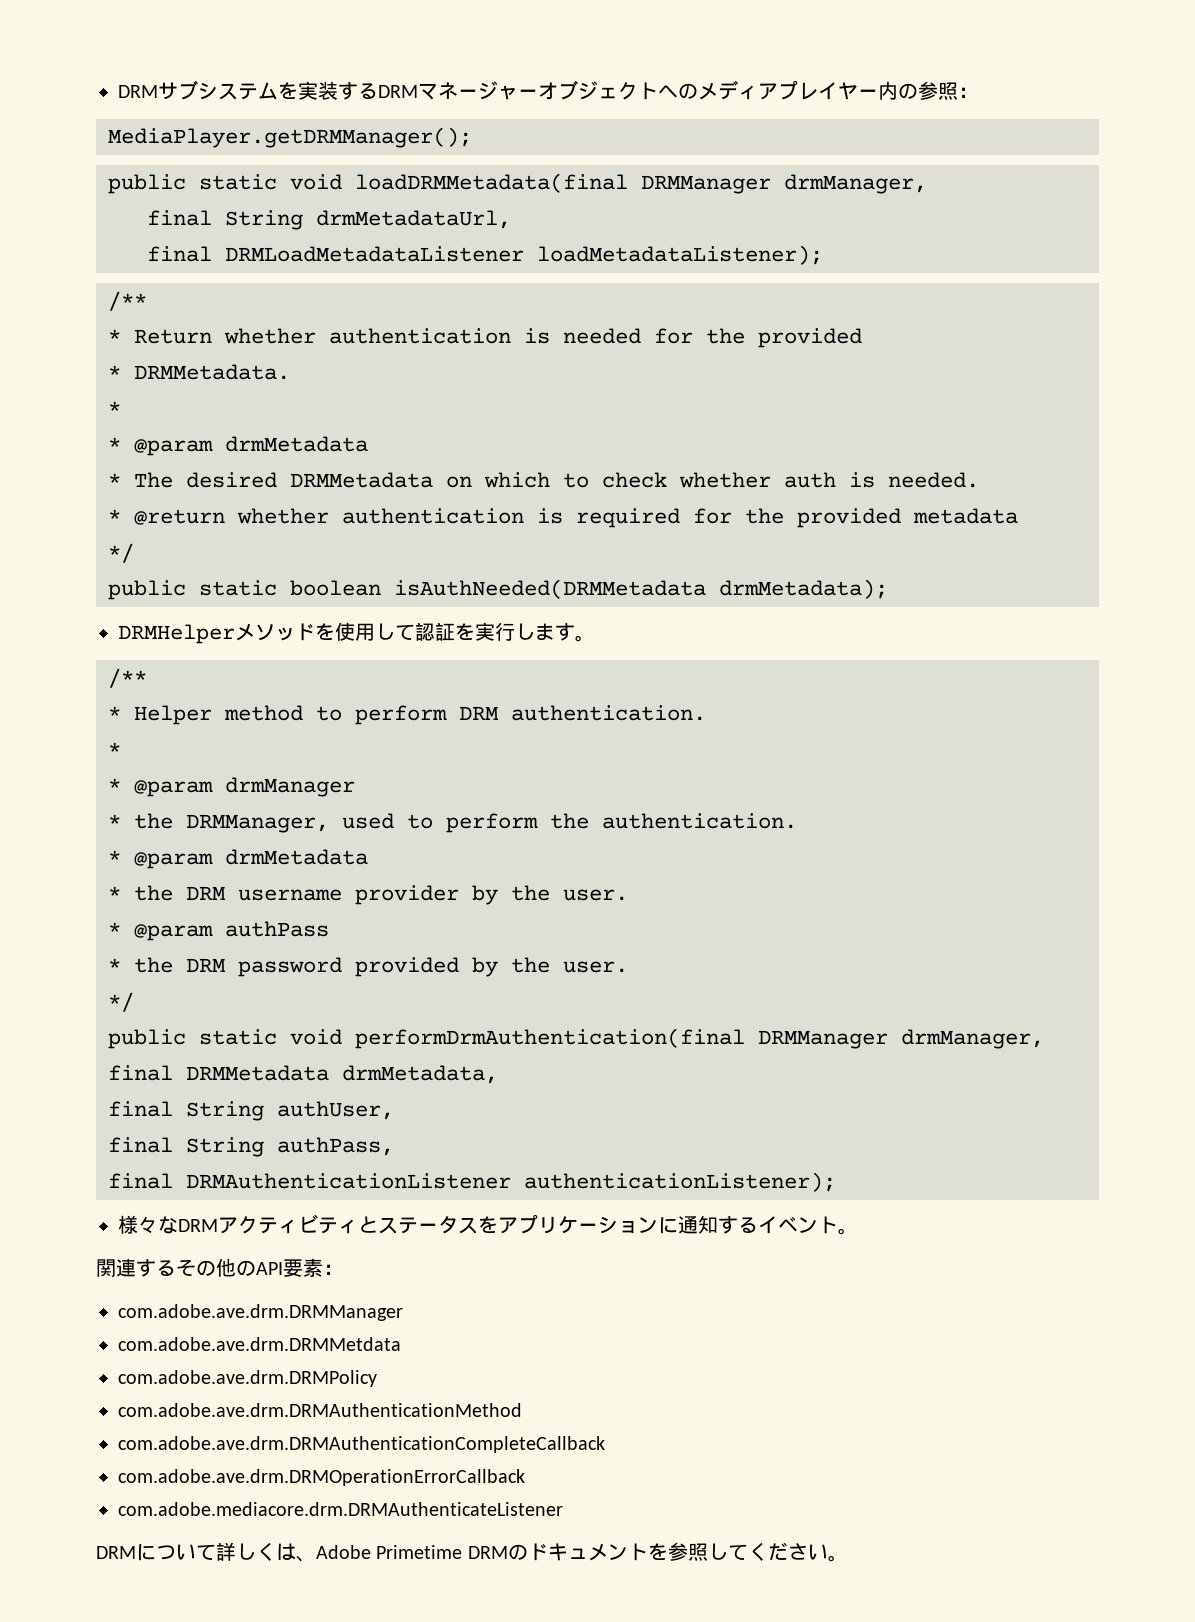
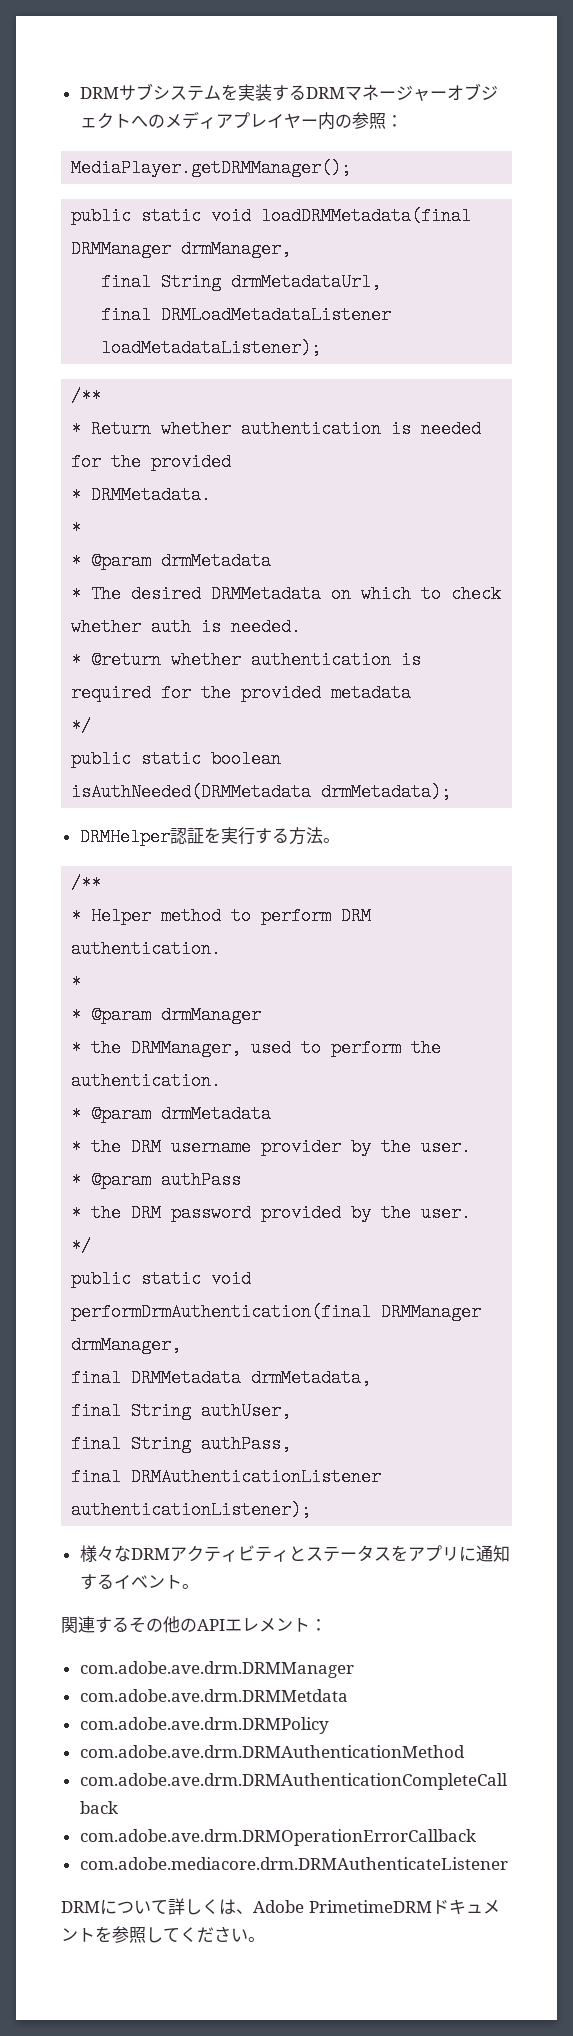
[235,622,415,641] メソッドを使用して -> (170, 837) none
[515,623,575,641] します -> [254,827,323,845] する方法
[558,1216,658,1234] ケーション -> (459, 1554) none
[283,1258,323,1277] 要素 -> [225,1618,310,1632] エレメント
[376,1544,528,1560] Primetime DRMの -> [308,1900,432,1913] PrimetimeDRM

